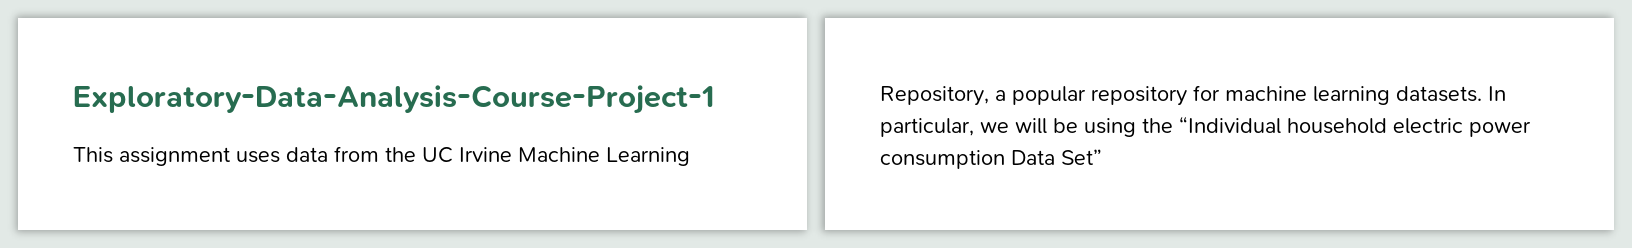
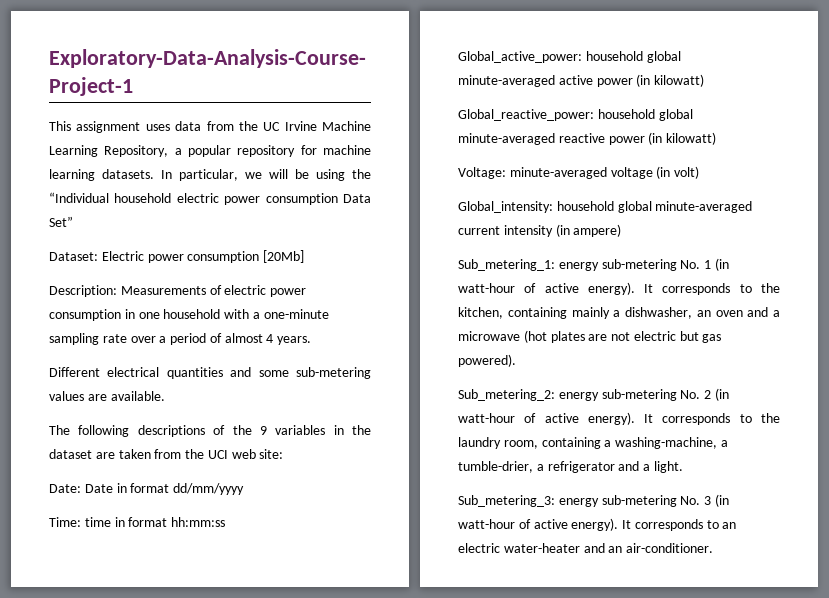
(1102, 157) none -> [49,250,305,263] [49,285,307,297] [49,309,329,321] [49,333,312,345] [49,367,371,379] [49,391,165,401] [49,425,371,437] [49,449,284,459] [49,483,245,495] [49,517,226,527] [458,51,681,63] [458,74,705,87] [458,109,693,121] [458,132,717,145] [458,166,700,179] [458,201,753,213] [458,224,622,237] [458,258,729,271] [458,282,780,295] [458,307,780,319] [458,330,722,343] [458,354,516,367] [458,388,729,401] [458,412,780,425] [458,437,728,449] [458,461,683,473] [458,494,729,507] [458,518,737,531] [458,543,714,553] // Dataset: Electric power consumption [20Mb] // Description: Measurements of electric power consumption in one household with a one-minute sampling rate over a period of almost 4 years. // Different electrical quantities and some sub-metering values are available. // The following descriptions of the 9 variables in the dataset are taken from the UCI web site: // Date: Date in format dd/mm/yyyy // Time: time in format hh:mm:ss // Global_active_power: household global minute-averaged active power (in kilowatt) // Global_reactive_power: household global minute-averaged reactive power (in kilowatt) // Voltage: minute-averaged voltage (in volt) // Global_intensity: household global minute-averaged current intensity (in ampere) // Sub_metering_1: energy sub-metering No. 1 (in watt-hour of active energy). It corresponds to the kitchen, containing mainly a dishwasher, an oven and a microwave (hot plates are not electric but gas powered). // Sub_metering_2: energy sub-metering No. 2 (in watt-hour of active energy). It corresponds to the laundry room, containing a washing-machine, a tumble-drier, a refrigerator and a light. // Sub_metering_3: energy sub-metering No. 3 (in watt-hour of active energy). It corresponds to an electric water-heater and an air-conditioner.

